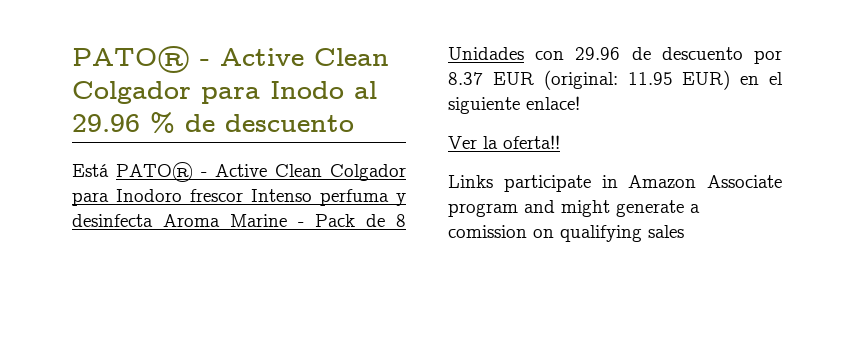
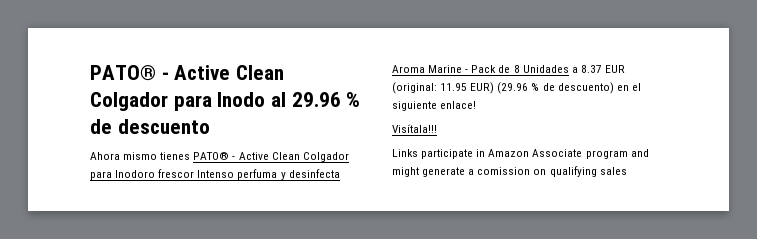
[72,164,109,177] Está -> [90,152,191,160] Ahora mismo tienes
[535,47,782,64] con 29.96 de descuento por -> [571,67,578,73] a
(731, 80) none -> [497,82,614,94] (29.96 % de descuento)
[448,135,560,149] Ver la oferta!! -> [392,124,437,133] Visítala!!!

